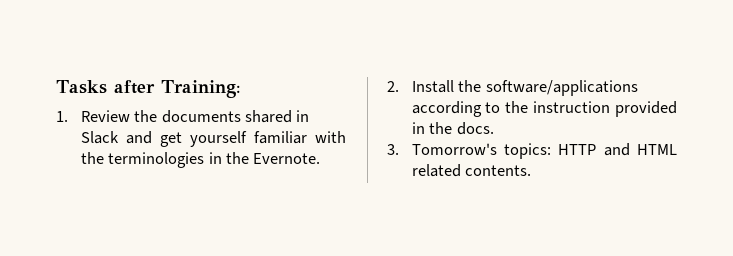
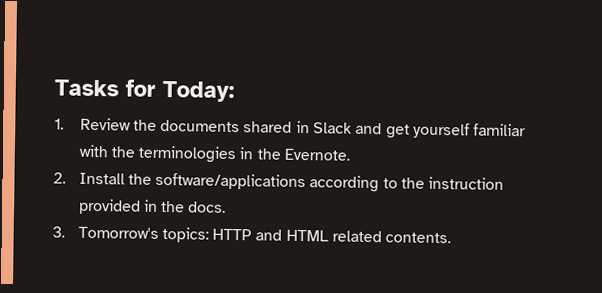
[113,80,241,98] after Training: -> [125,79,235,103] for Today:

